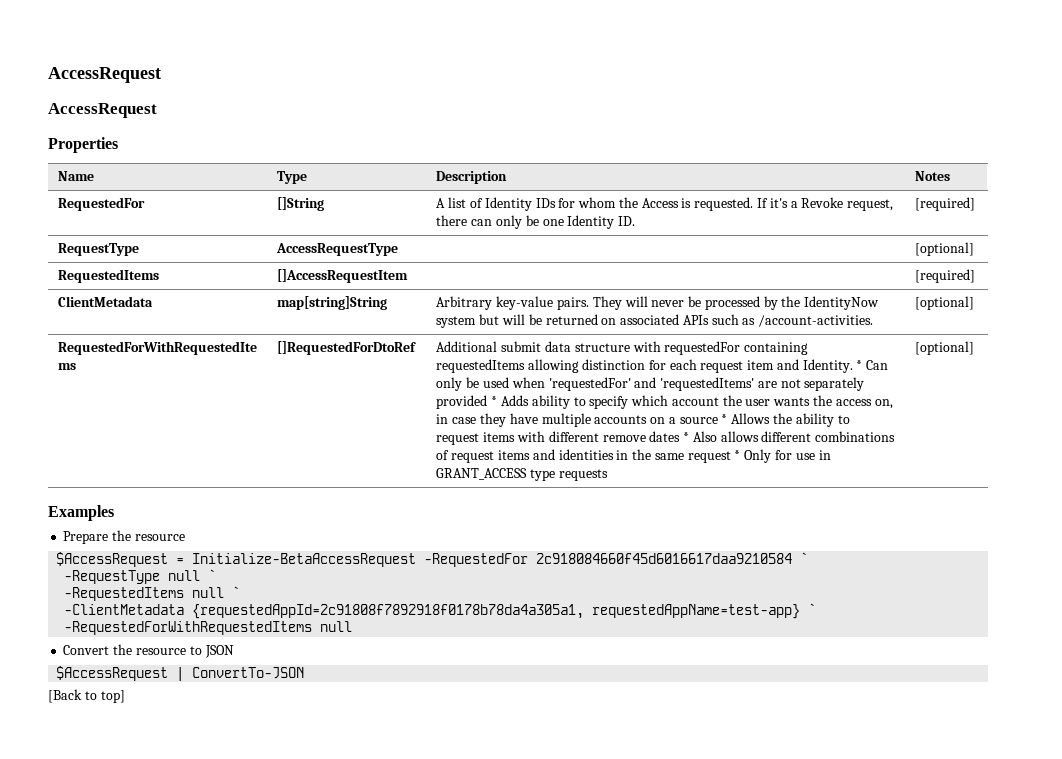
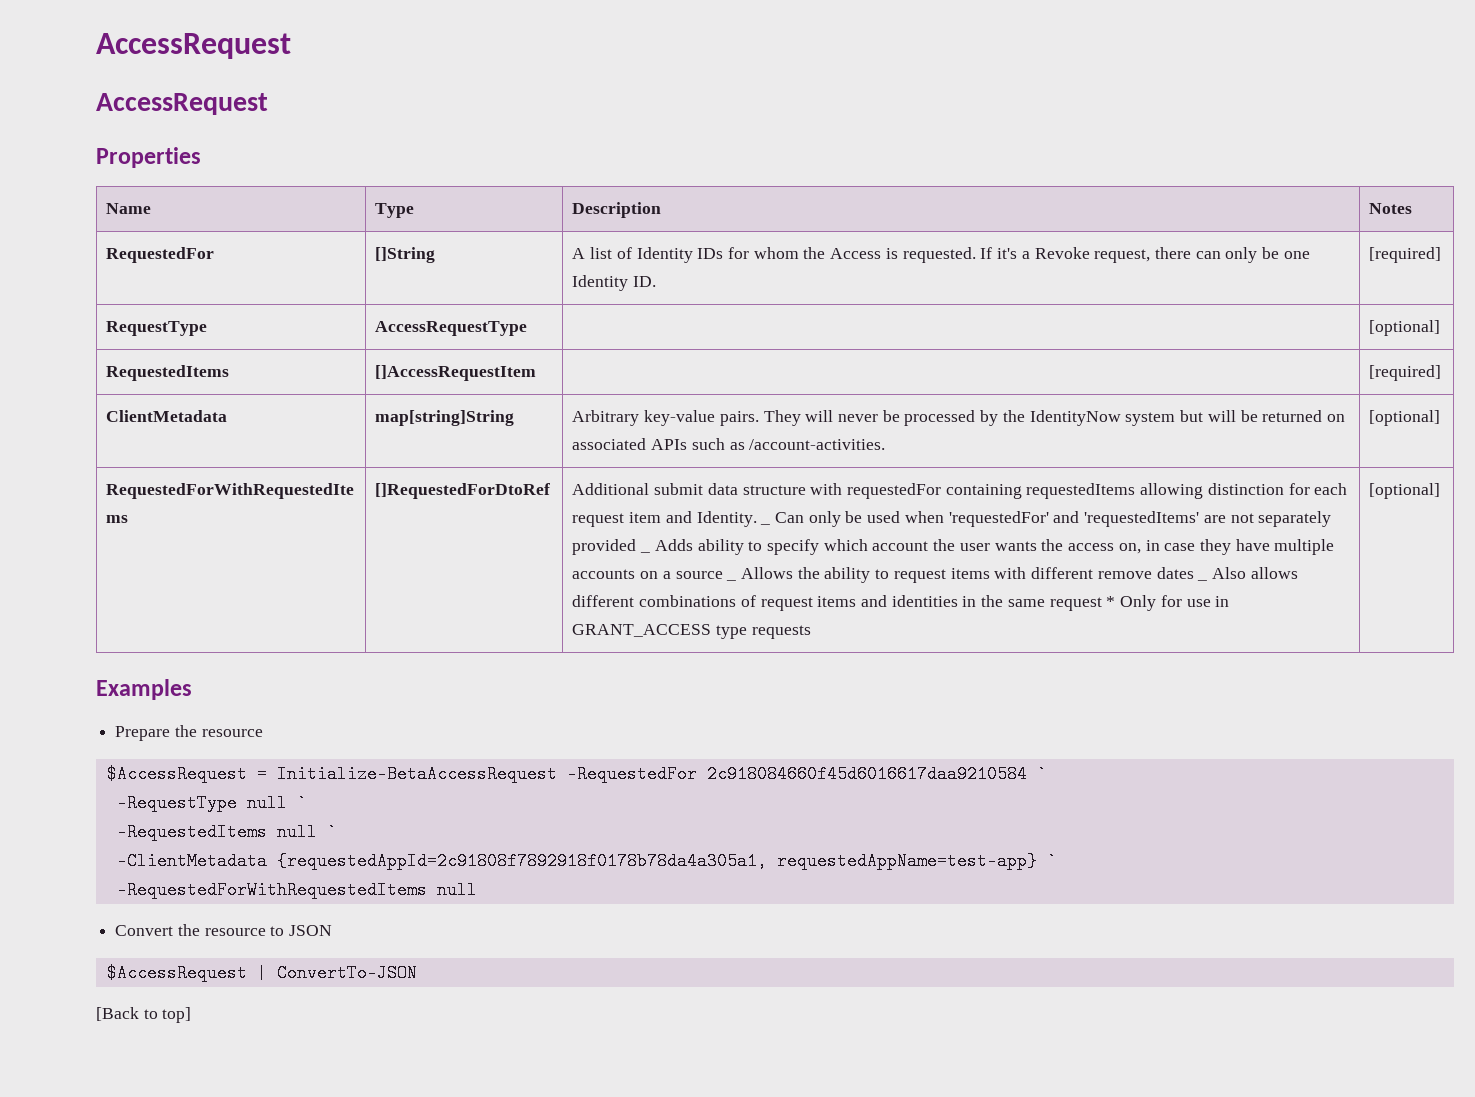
[856,360,863,370] * -> [760,523,771,525] _
[491,396,498,406] * -> [640,551,651,553] _
[721,414,728,424] * -> [726,579,737,581] _
[683,432,690,442] * -> [1197,579,1208,581] _

